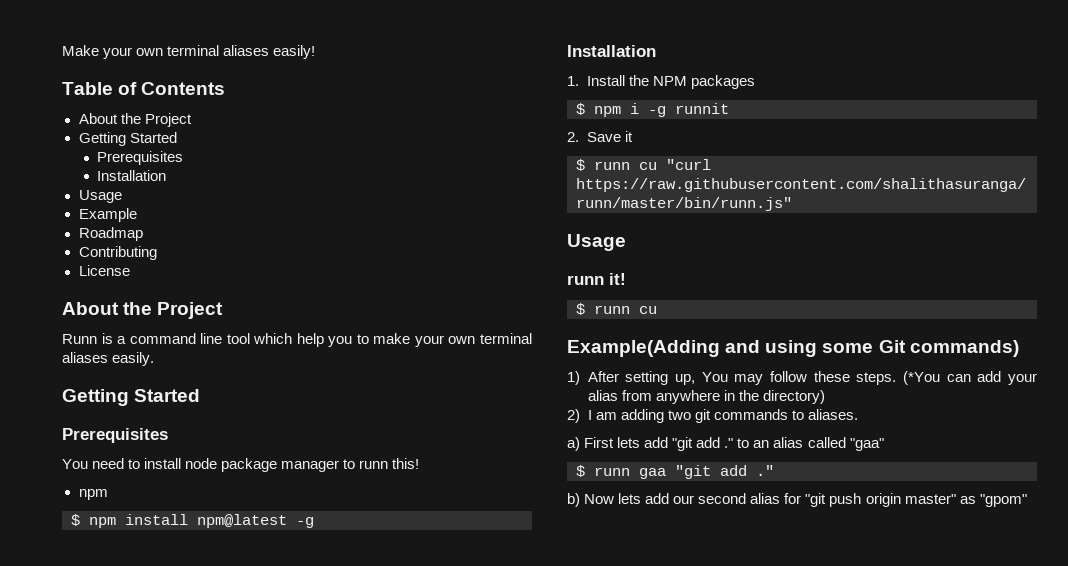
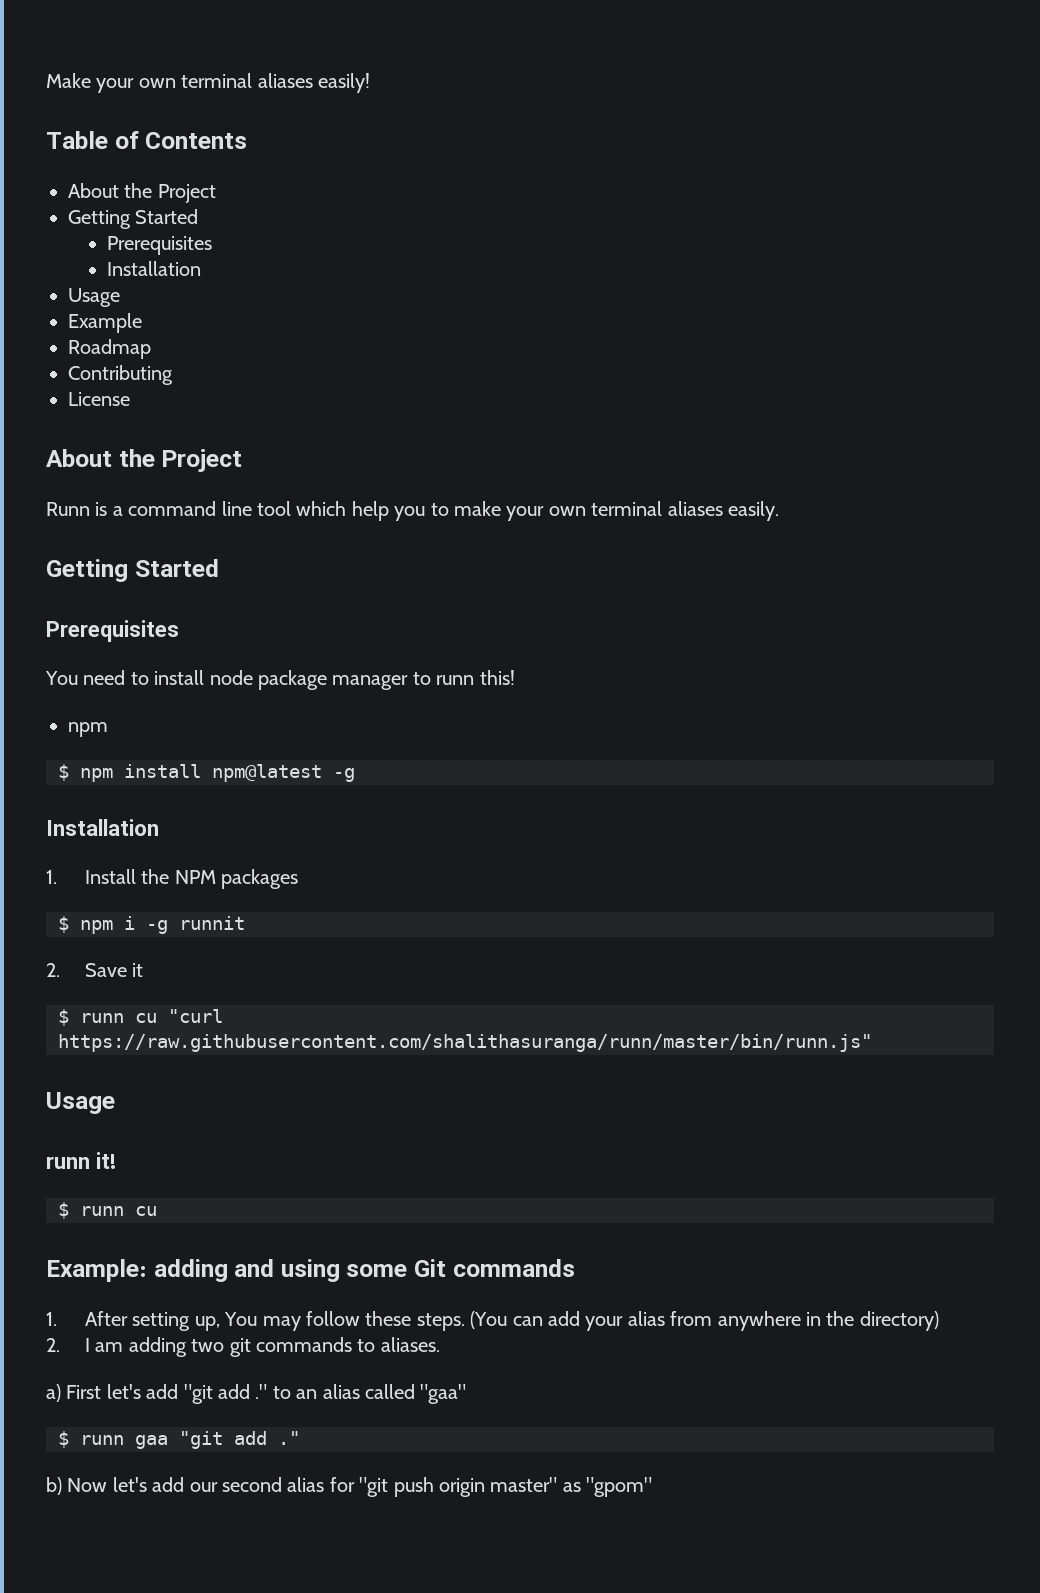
[567,340,720,357] Example(Adding -> [46,1259,228,1282] Example: adding
[909,340,1019,357] [567,371,580,385] commands) // 1) -> [452,1259,575,1277] [46,1312,57,1326] commands // 1.
[902,371,940,385] (*You -> [470,1311,508,1329] (You
[567,409,580,423] 2) -> [46,1338,60,1352] 2.
[617,437,641,448] lets -> [106,1384,141,1399] let's
[618,493,642,504] lets -> [112,1477,147,1492] let's

